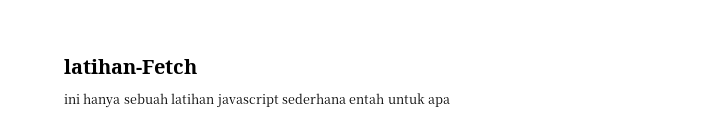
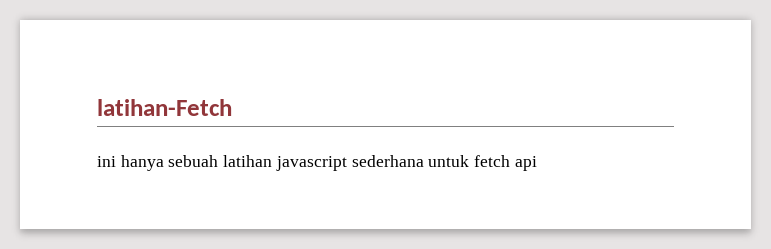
[349,93,450,107] entah untuk apa -> [428,155,537,171] untuk fetch api

